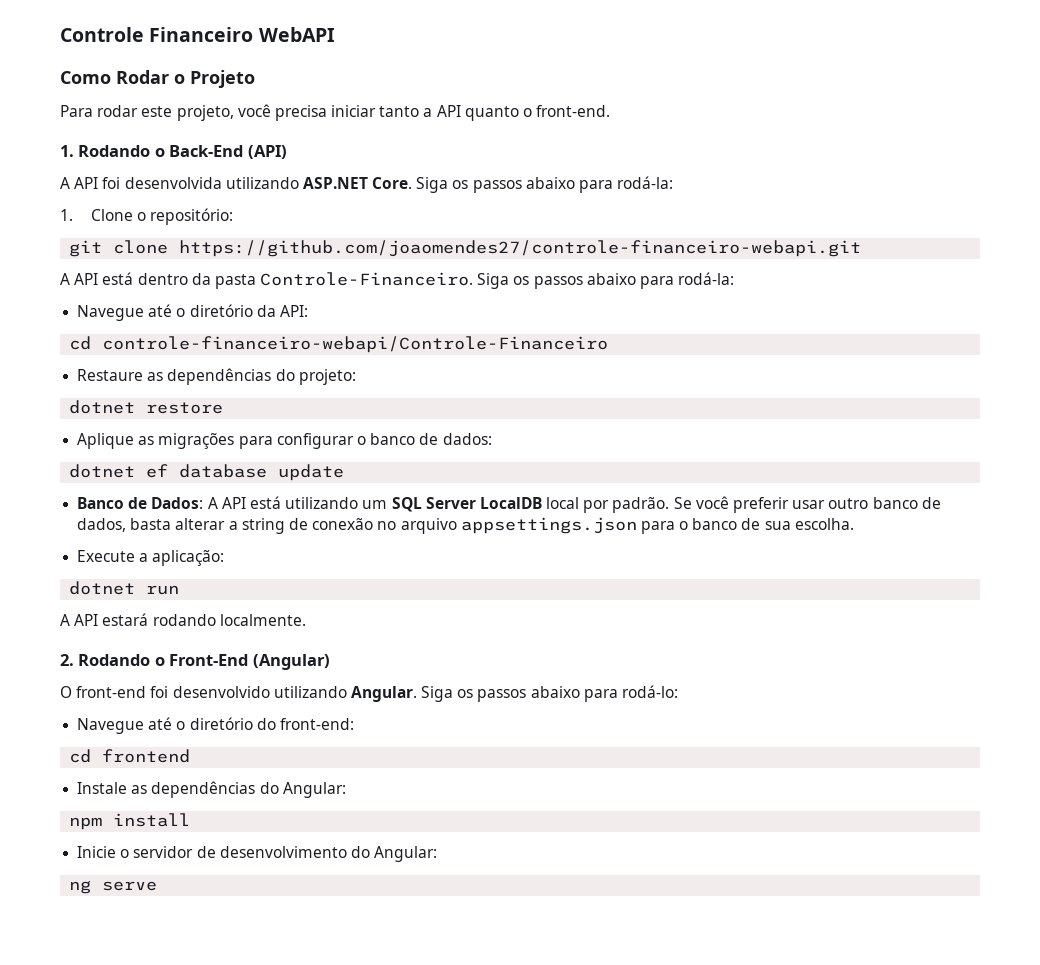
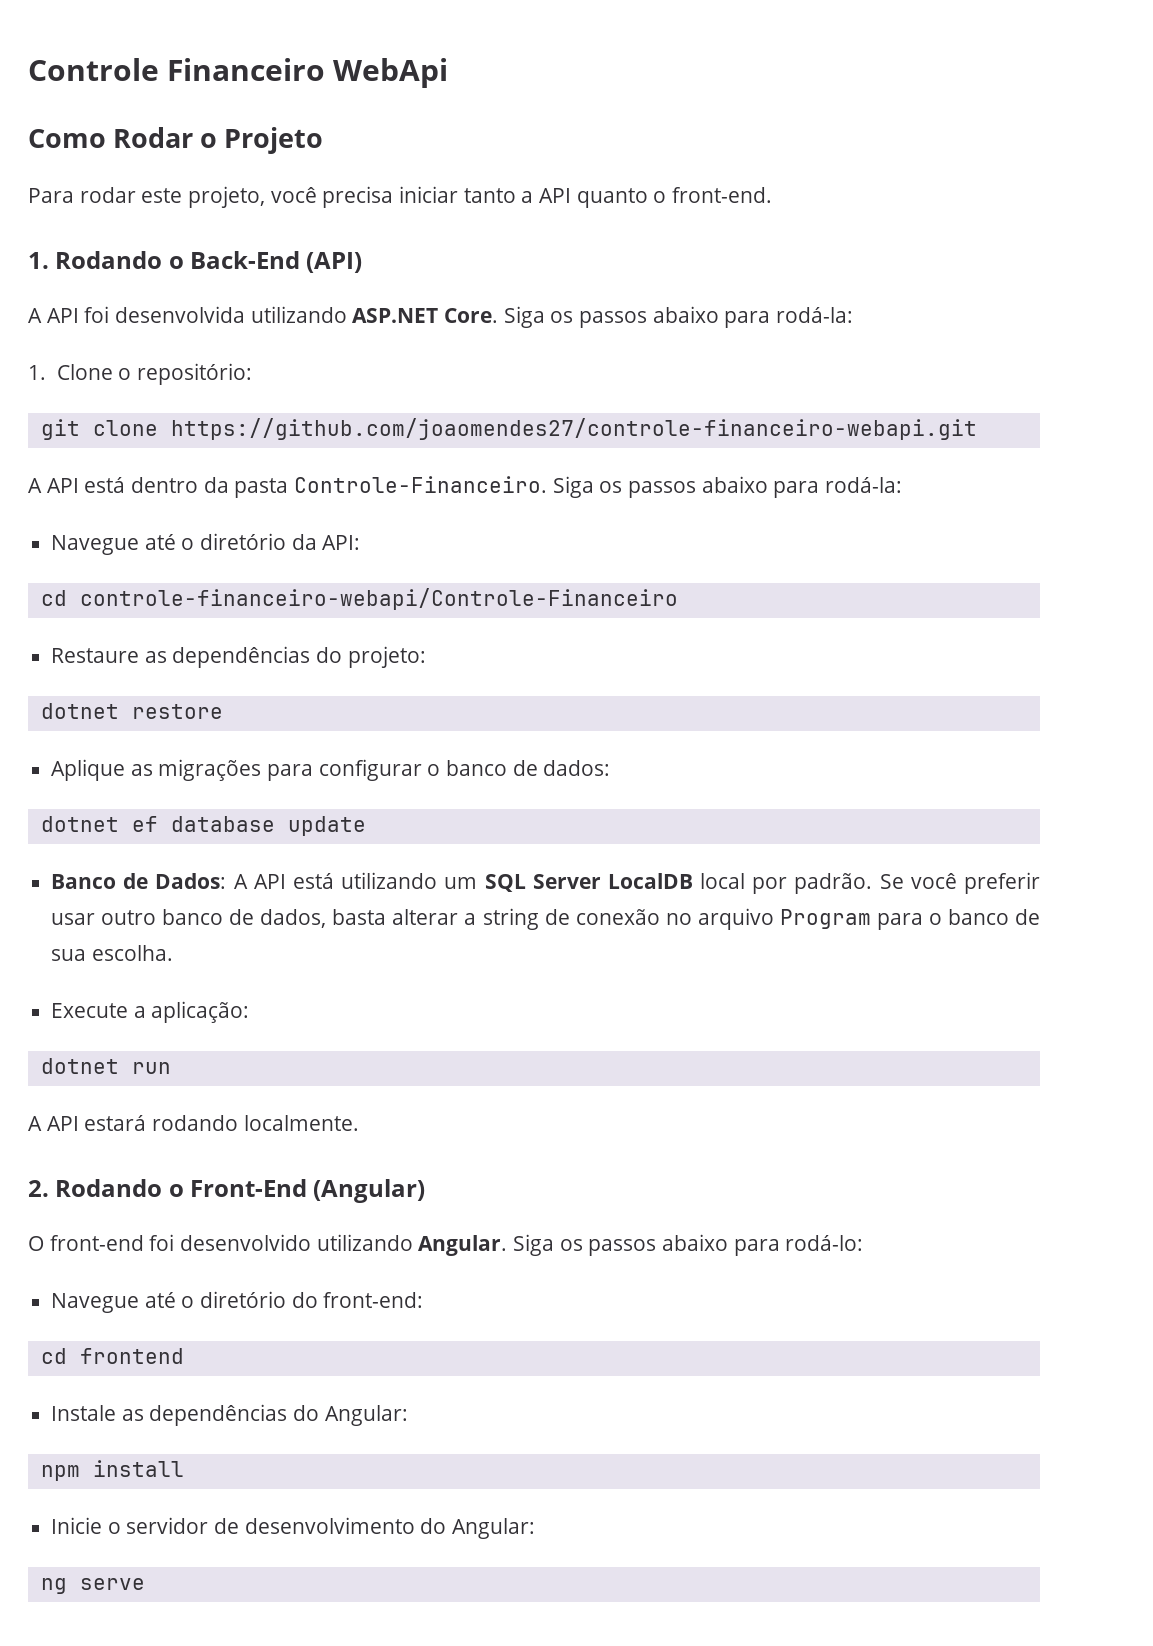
[258,27,335,42] WebAPI -> [332,58,448,88] WebApi
[460,517,637,534] appsettings.json -> [779,909,871,929] Program

